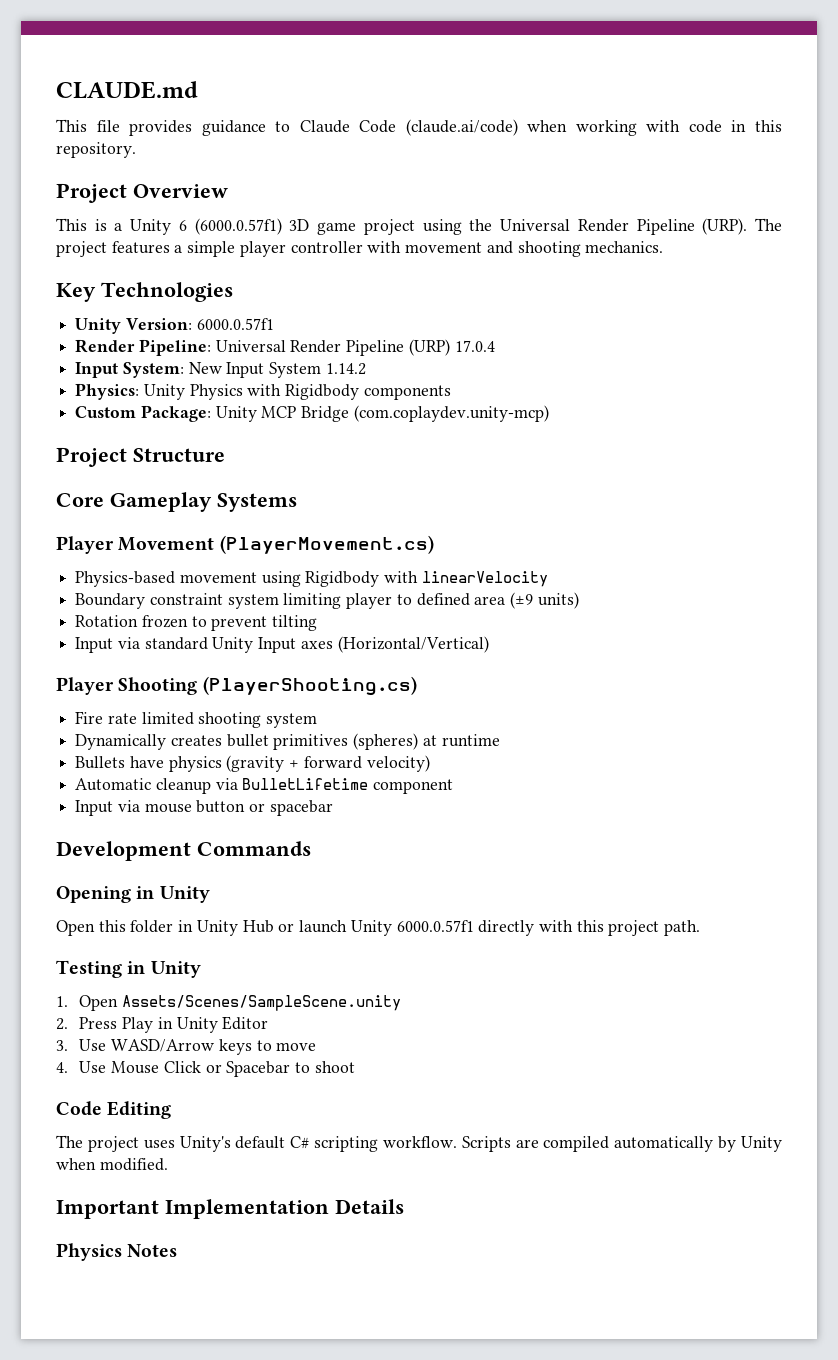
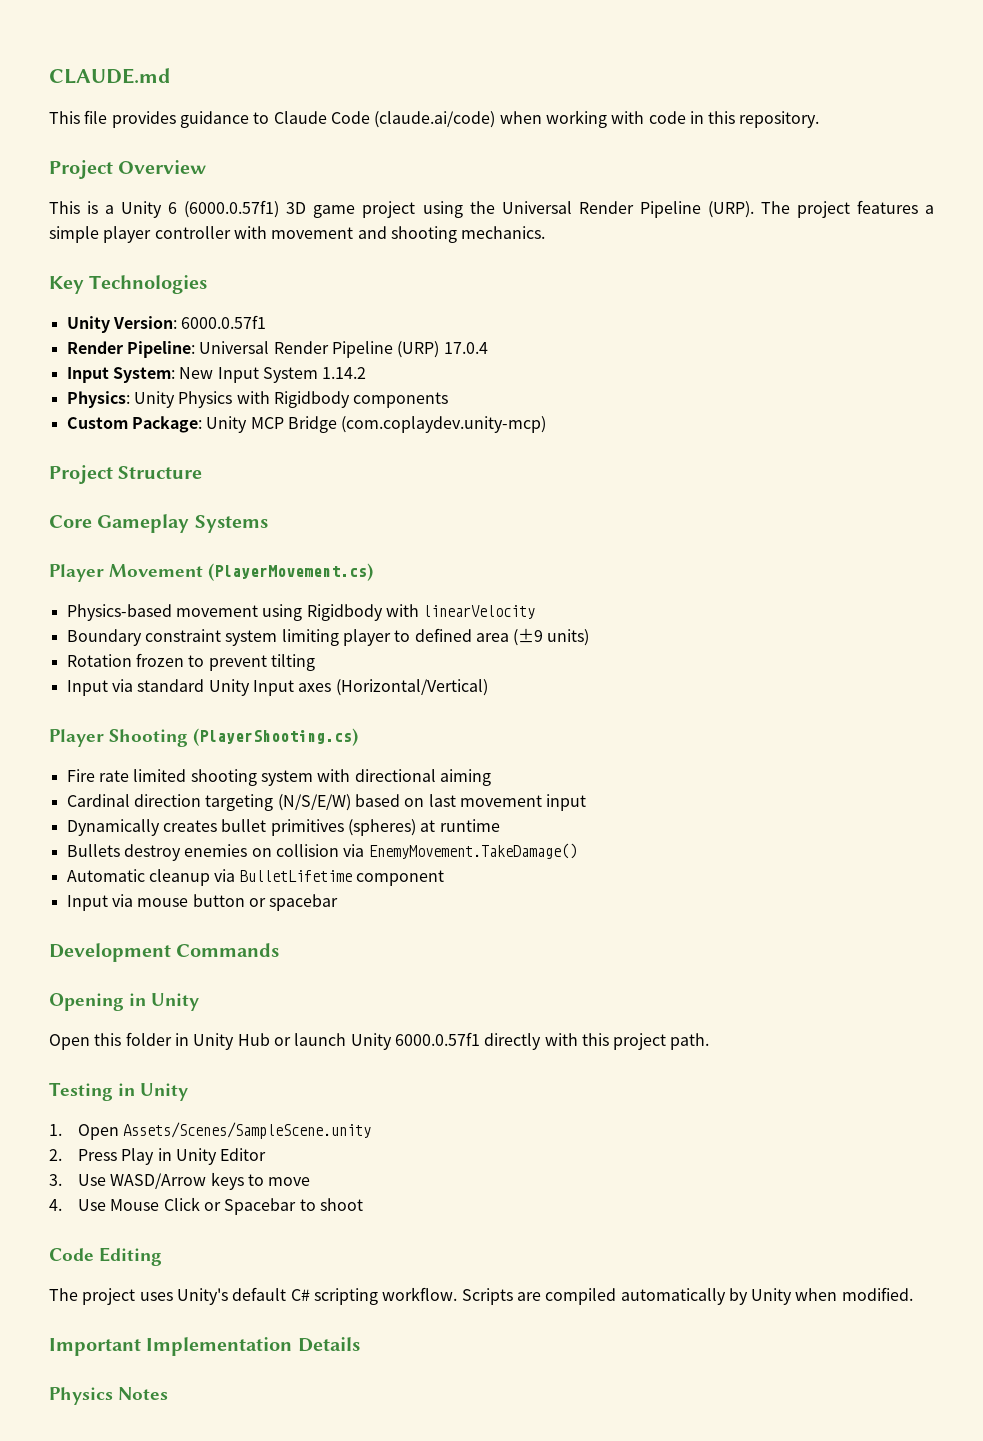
(318, 720) none -> [317,769,491,786] [66,794,587,811] with directional aiming // Cardinal direction targeting (N/S/E/W) based on last movement input
[129,755,430,772] have physics (gravity + forward velocity) -> [123,843,577,861] destroy enemies on collision via EnemyMovement.TakeDamage()

